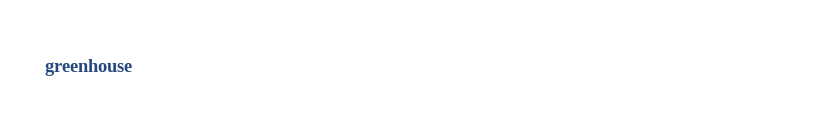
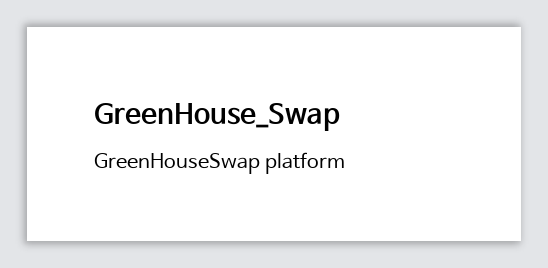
[45,59,132,76] greenhouse -> [94,103,340,131] [94,152,346,174] GreenHouse_Swap // GreenHouseSwap platform

